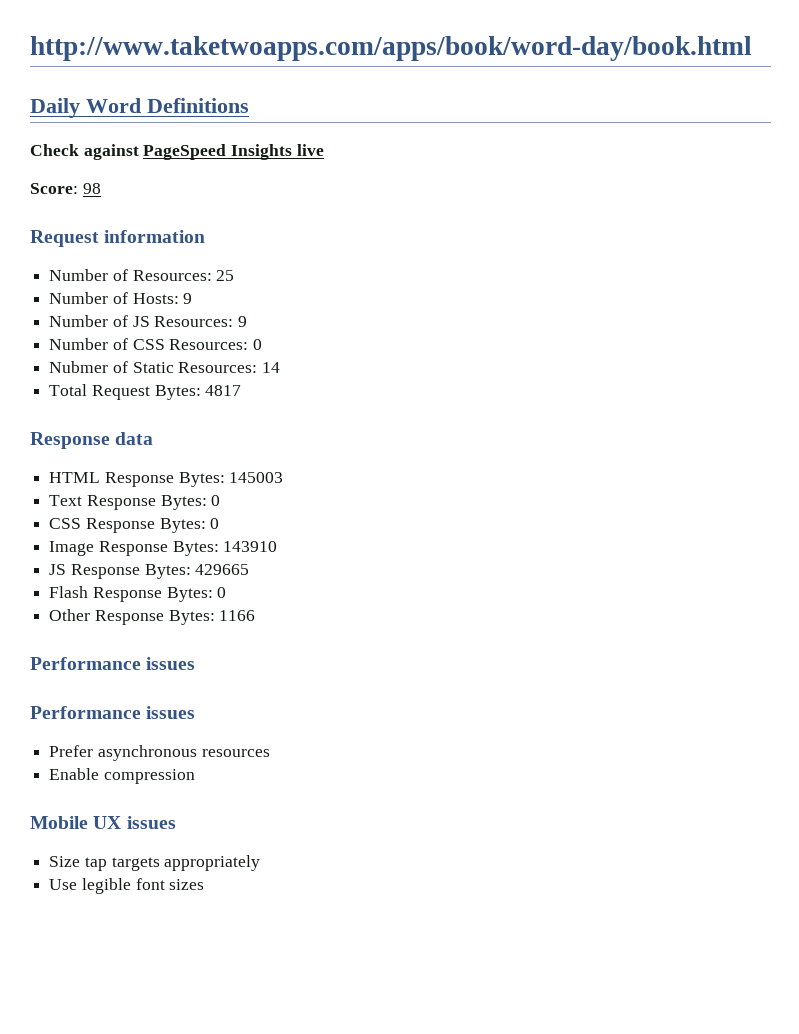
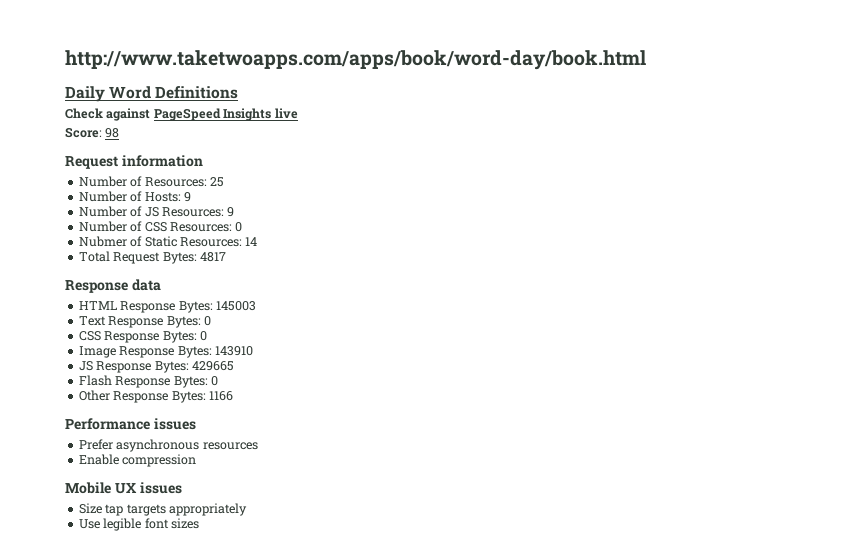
[30,706,196,719] // Performance issues -> (196, 424) none

